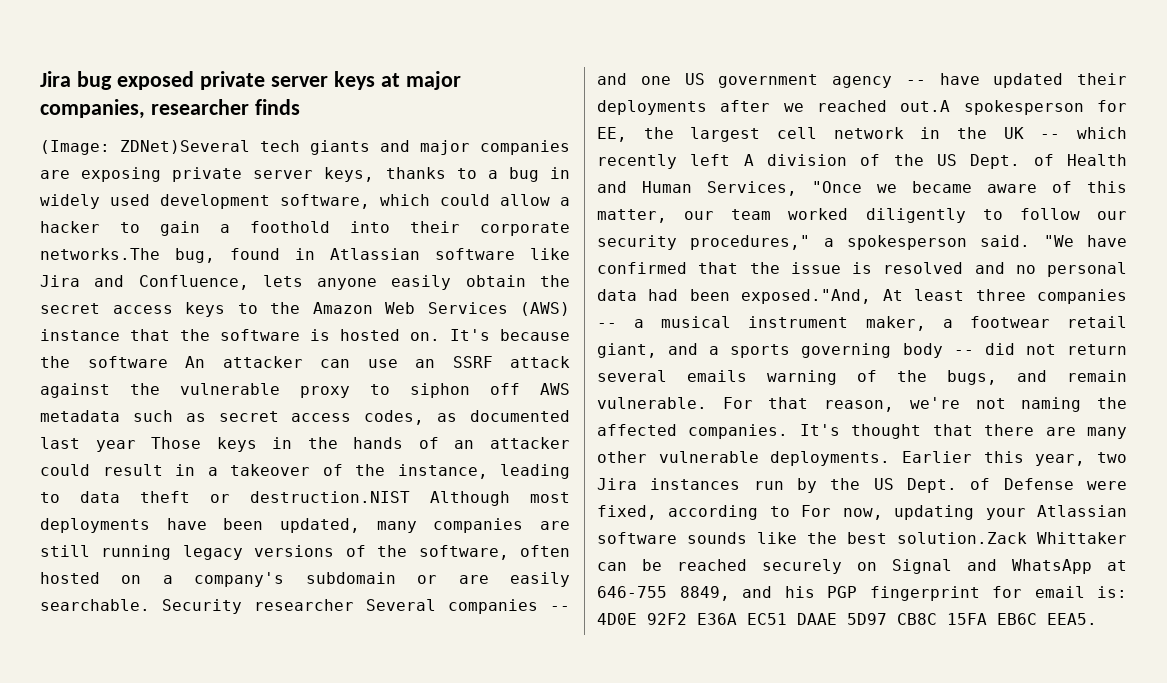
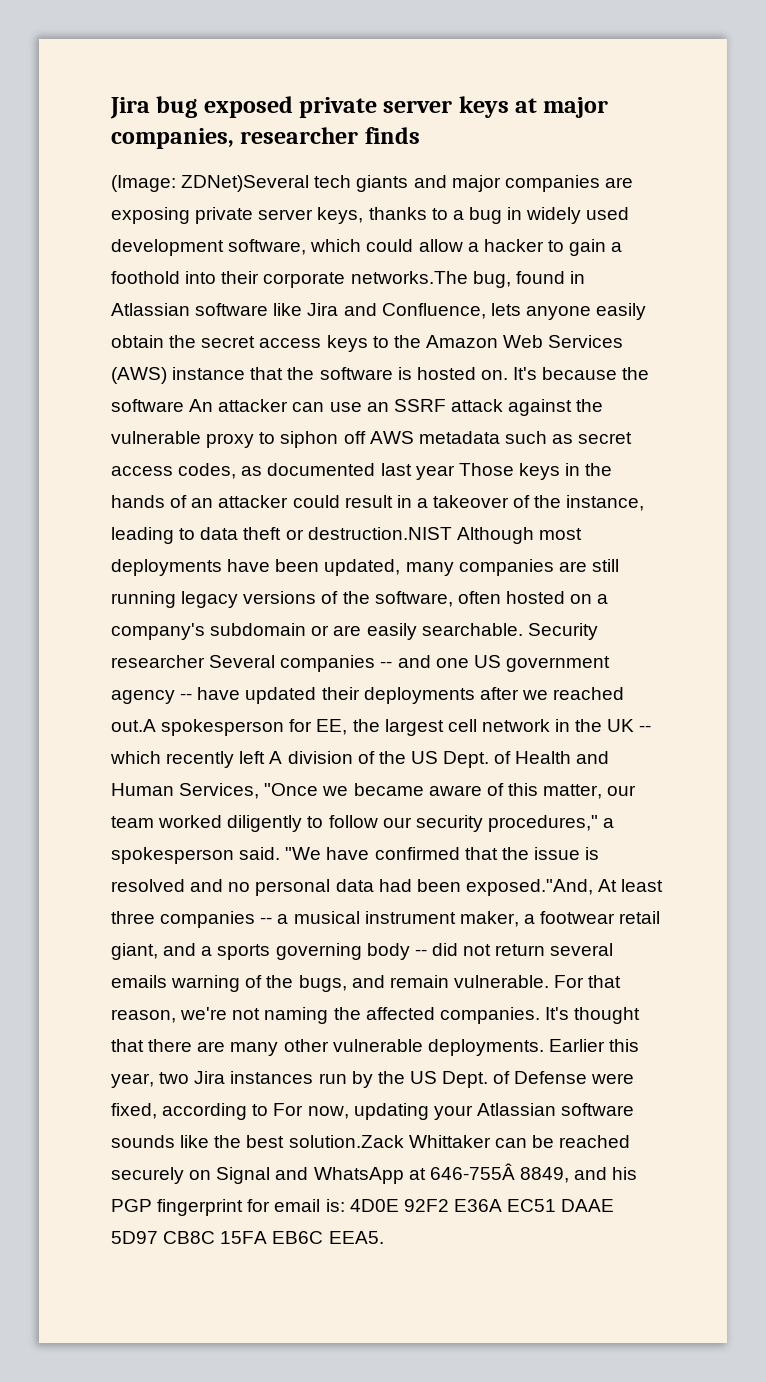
[597,586,667,598] 646-755 -> [429,1163,515,1180] 646-755Â

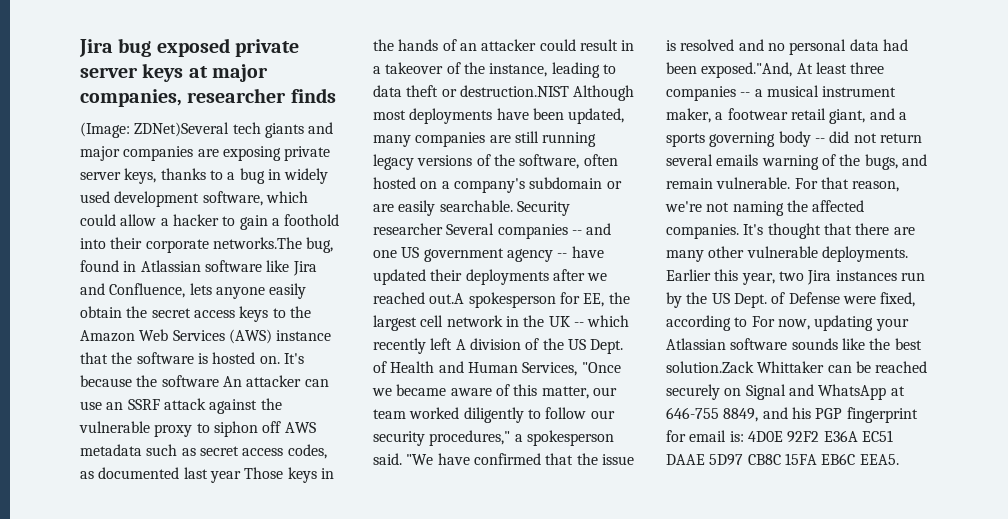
[429,1163,515,1180] 646-755Â -> [666,407,719,419] 646-755

